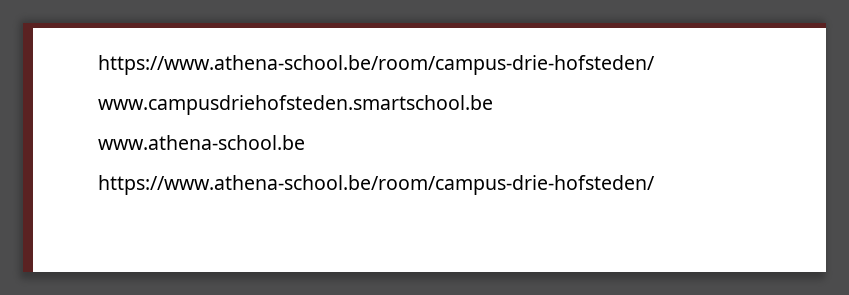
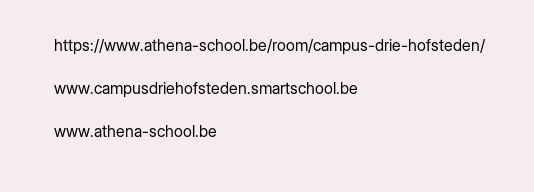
[98,175,655,195] // https://www.athena-school.be/room/campus-drie-hofsteden/ -> (217, 131) none

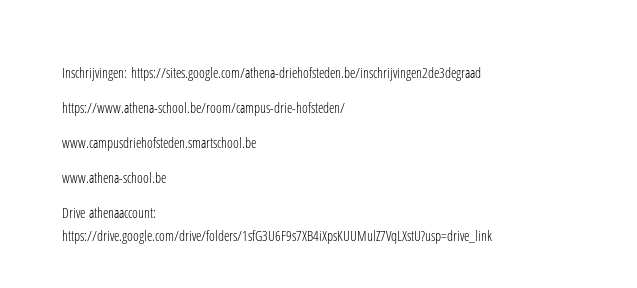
(54, 47) none -> [62,67,481,81] Inschrijvingen: https://sites.google.com/athena-driehofsteden.be/inschrijvingen2de3degraad //
(217, 131) none -> [62,207,156,218] [62,230,492,244] // Drive athenaaccount: https://drive.google.com/drive/folders/1sfG3U6F9s7XB4iXpsKUUMulZ7VqLXstU?usp=drive_link

